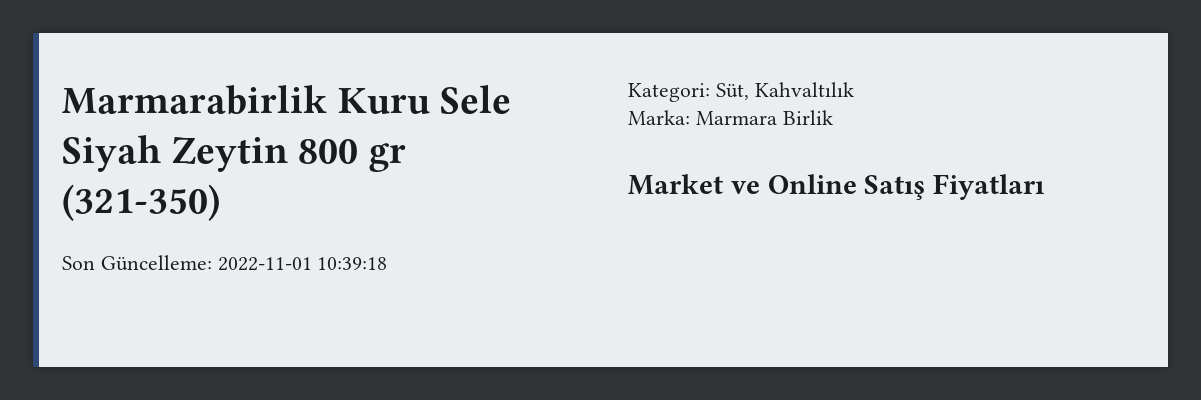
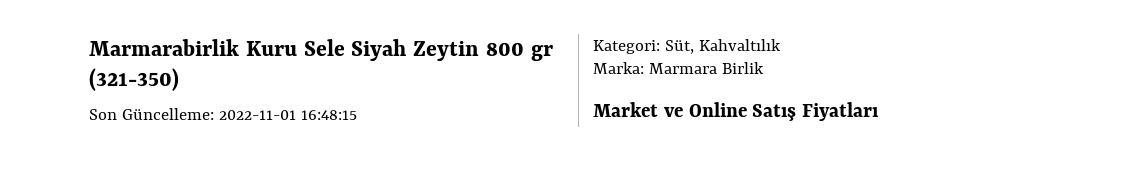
[317,257,388,270] 10:39:18 -> [300,110,357,120] 16:48:15

